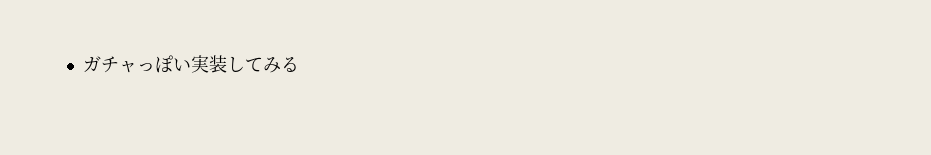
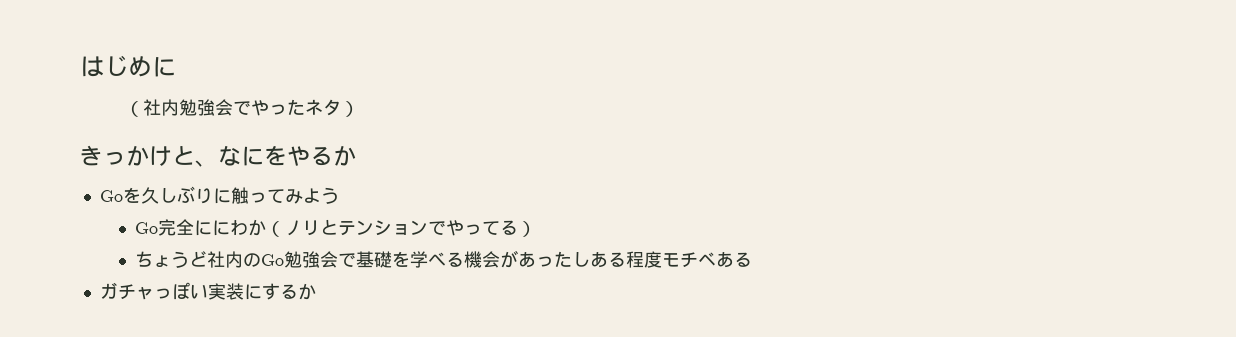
(82, 64) none -> [80,55,176,77] [124,99,359,117] [80,145,356,167] [99,186,339,204] [134,219,536,237] [134,250,752,268] はじめに // （社内勉強会でやったネタ） // きっかけと、なにをやるか // Goを久しぶりに触ってみよう // Go完全ににわか（ノリとテンションでやってる） // ちょうど社内のGo勉強会で基礎を学べる機会があったしある程度モチベある //
[226,56,299,73] してみる -> [243,283,316,300] にするか

